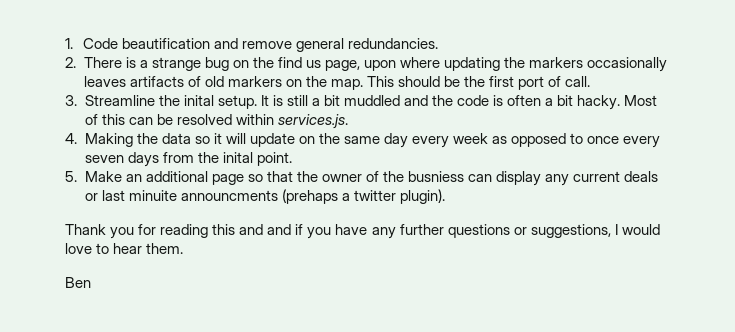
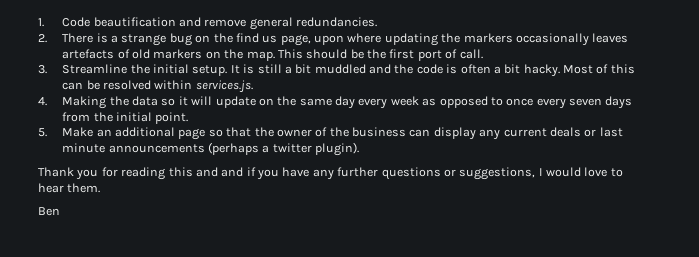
[129,76,184,87] artifacts -> [62,49,115,59] artefacts
[183,95,214,106] inital -> [153,64,190,74] initial
[222,152,253,163] inital -> [116,112,153,122] initial
[408,171,465,182] busniess -> [352,127,407,137] business
[128,189,338,204] minuite announcments (prehaps -> [62,142,260,155] minute announcements (perhaps

